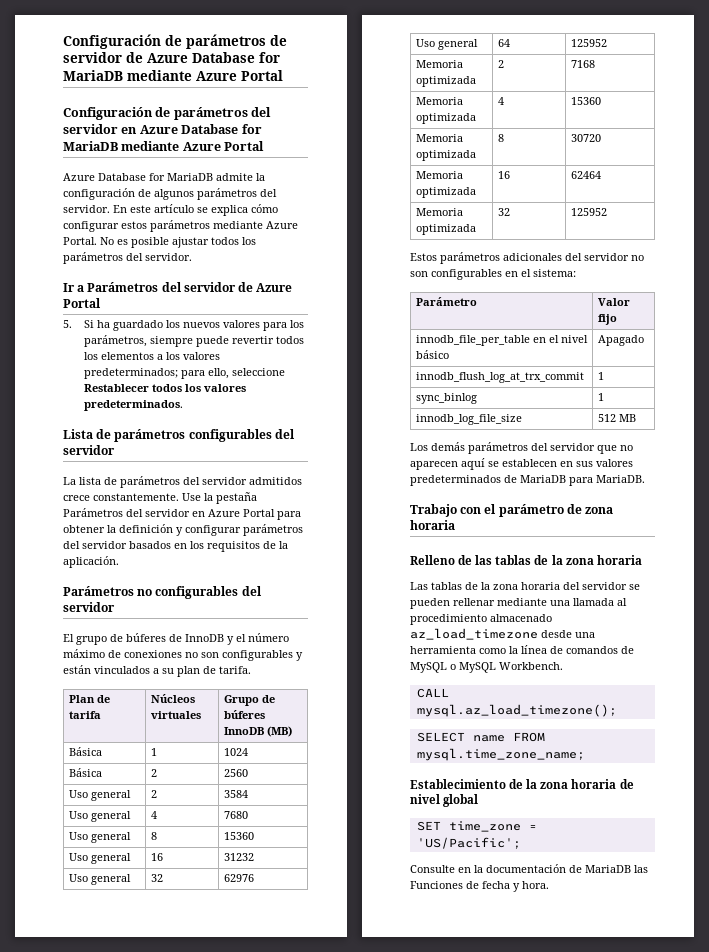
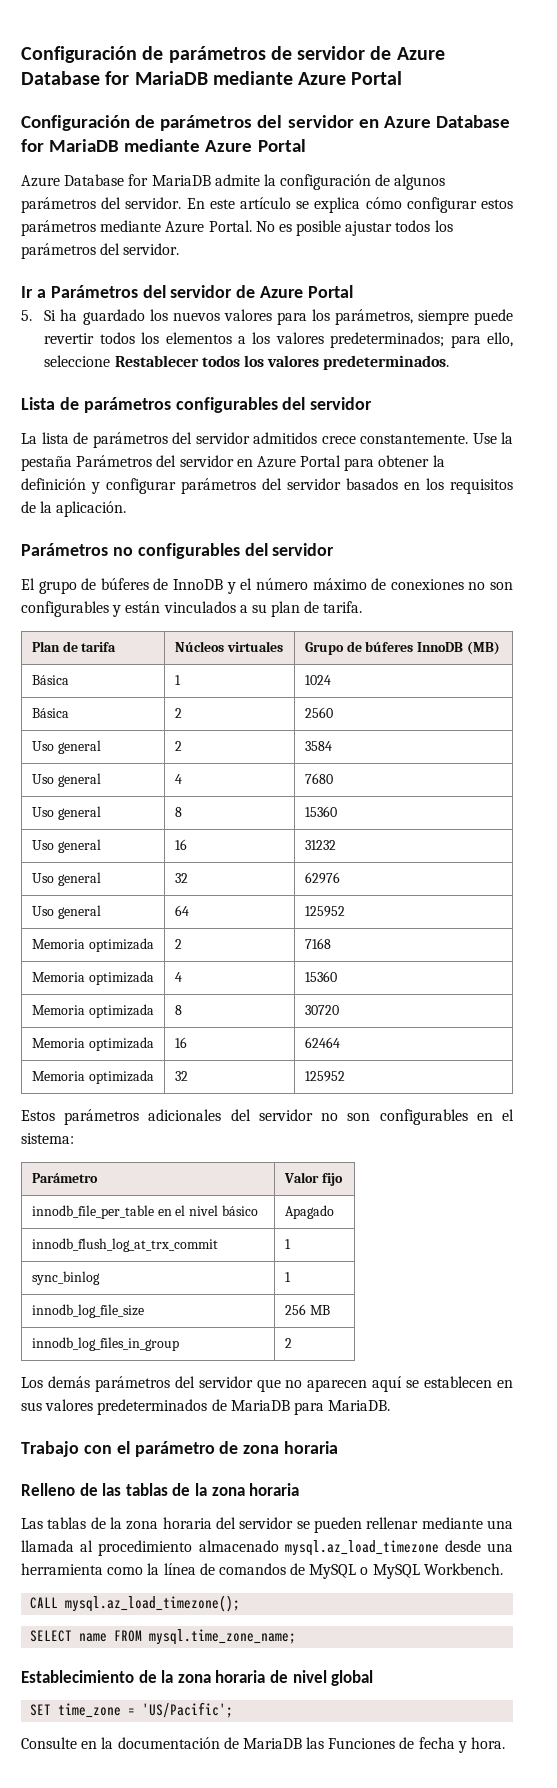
[597,414,616,422] 512 -> [284,1304,306,1315] 256
(636, 418) none -> [31,1337,179,1351] [284,1338,292,1348] // innodb_log_files_in_group | 2
[410,628,538,640] az_load_timezone -> [284,1540,439,1556] mysql.az_load_timezone

